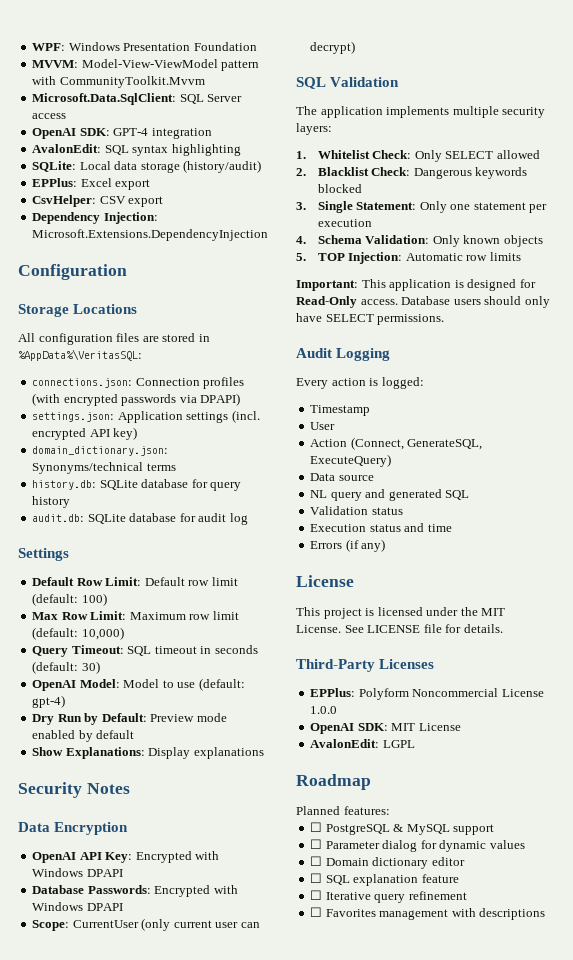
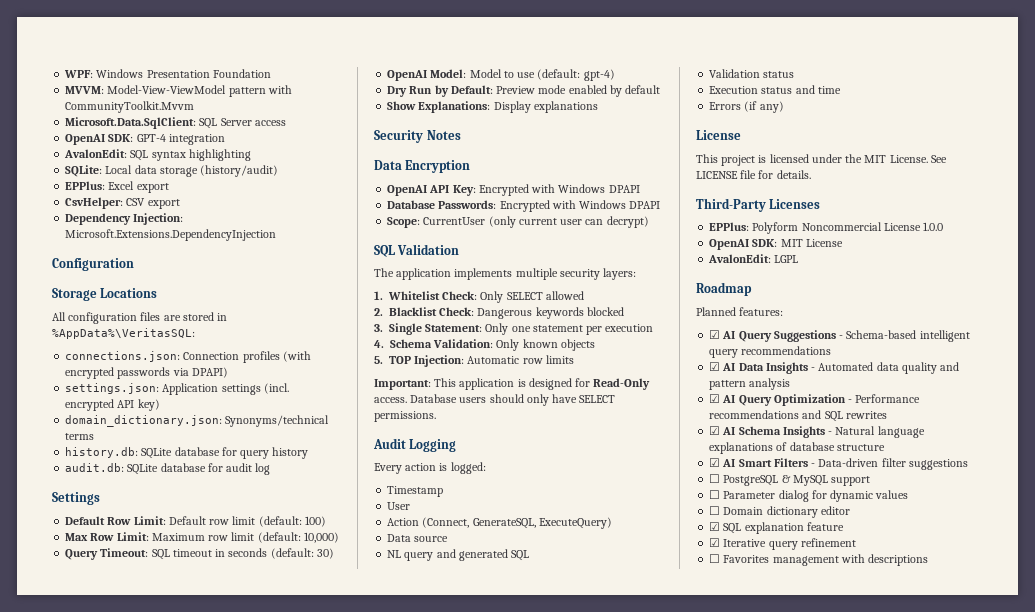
(390, 810) none -> [709,330,970,342] [709,346,832,358] [709,362,960,374] [709,378,791,390] [709,394,921,406] [709,410,887,422] [709,426,925,438] [709,442,885,454] [709,458,968,470] // ☑ AI Query Suggestions - Schema-based intelligent query recommendations // ☑ AI Data Insights - Automated data quality and pattern analysis // ☑ AI Query Optimization - Performance recommendations and SQL rewrites // ☑ AI Schema Insights - Natural language explanations of database structure // ☑ AI Smart Filters - Data-driven filter suggestions
[310,873,323,883] ☐ -> [709,522,721,531] ☑
[310,890,323,900] ☐ -> [709,538,721,547] ☑

